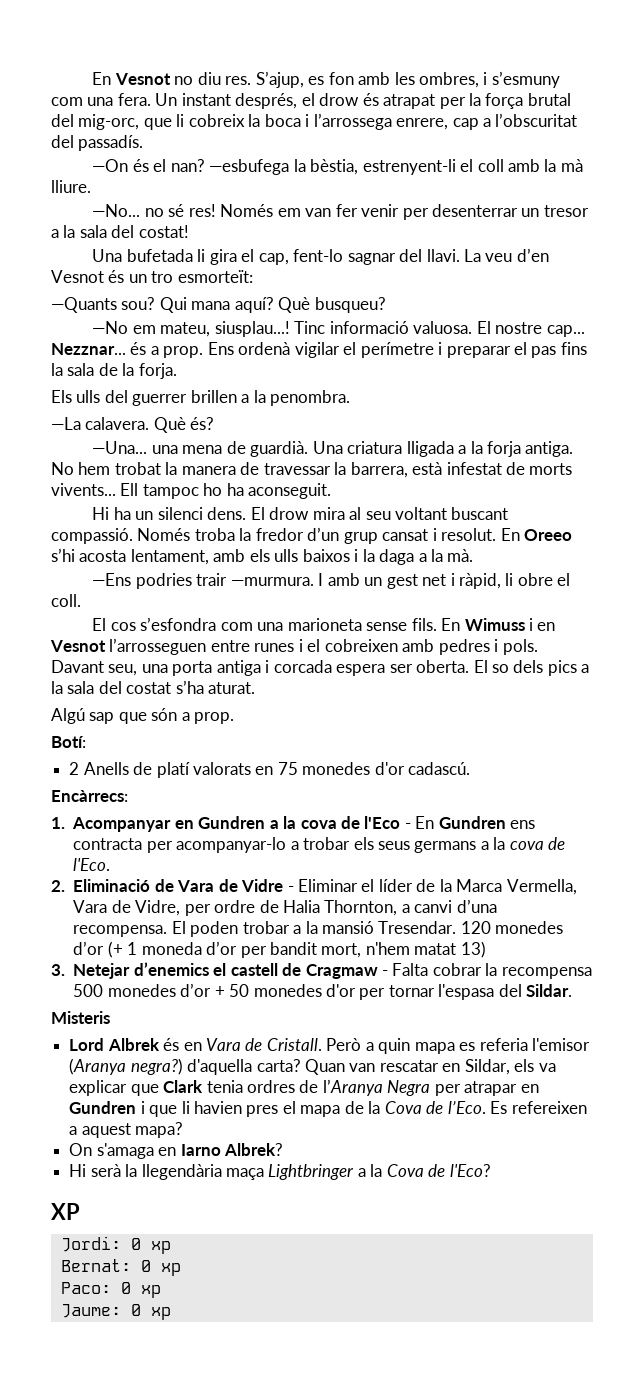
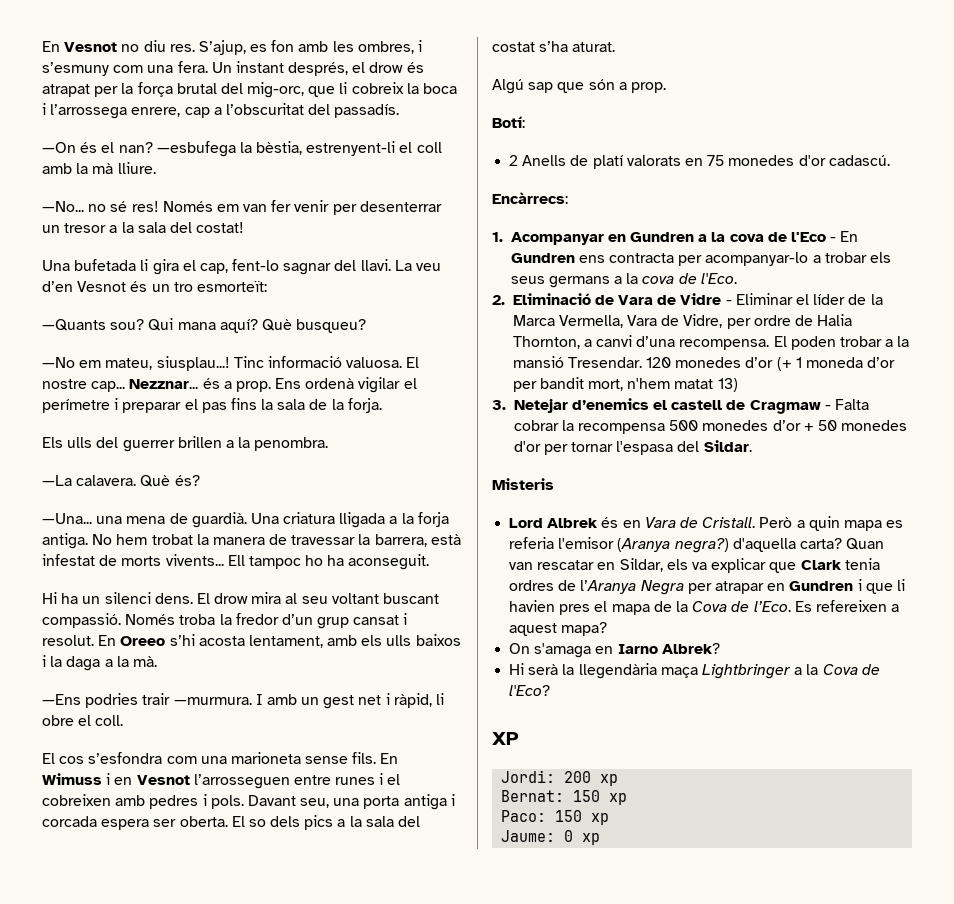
[130,1238,141,1250] 0 -> [564,771,592,783] 200
[140,1260,151,1272] 0 -> [573,790,601,802] 150
[120,1282,131,1294] 0 -> [555,810,583,822] 150

